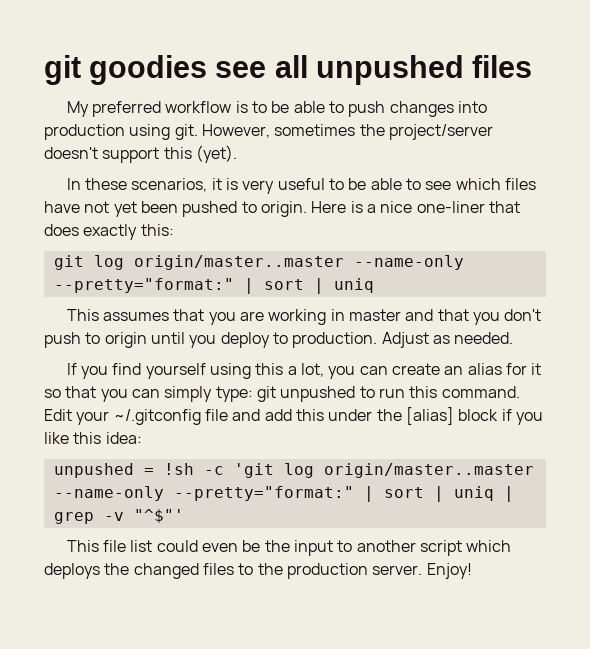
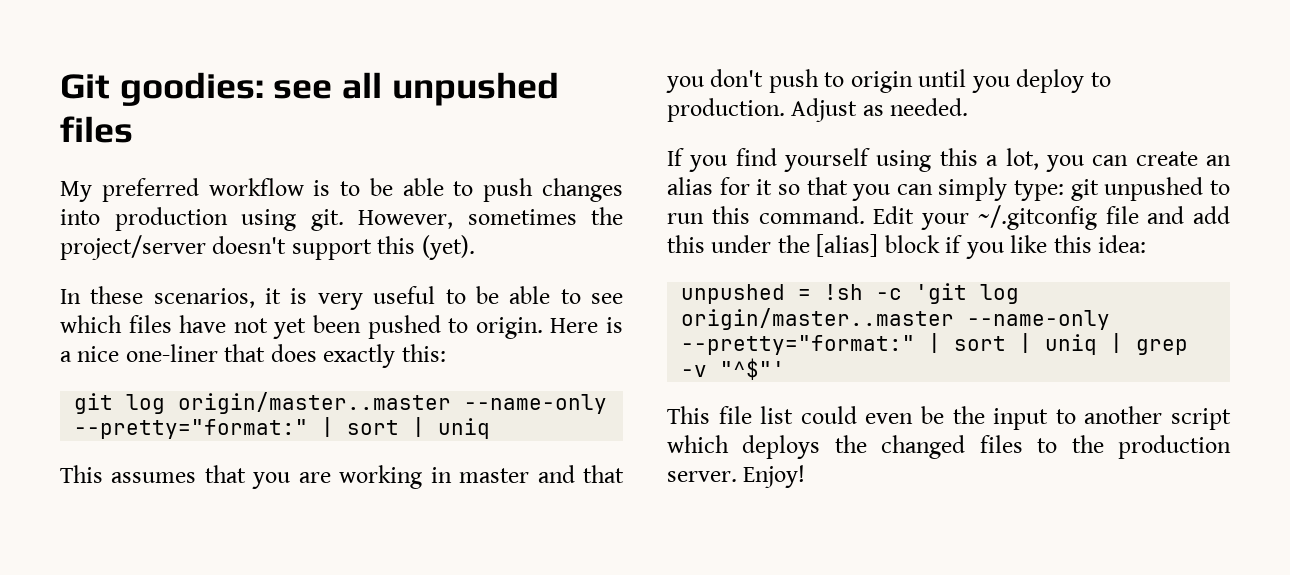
[44,55,208,85] git goodies -> [60,72,264,106] Git goodies:

